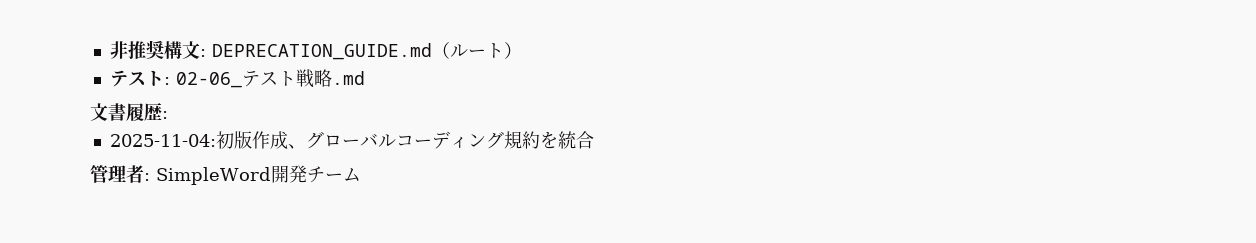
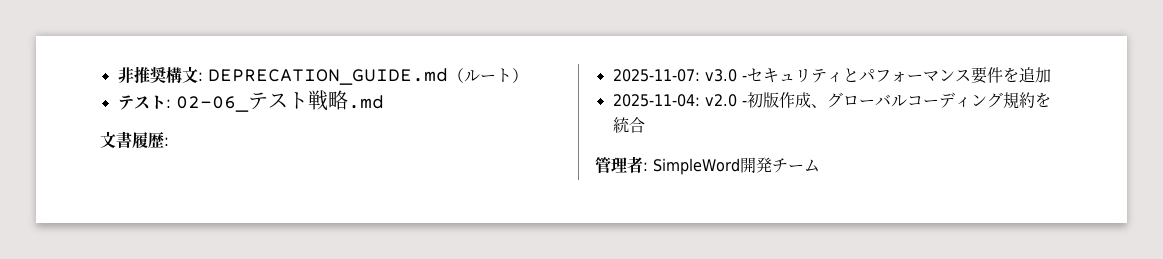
(168, 115) none -> [612,67,1051,84] // 2025-11-07: v3.0 -セキュリティとパフォーマンス要件を追加
(216, 140) none -> [704,94,747,107] v2.0 -

